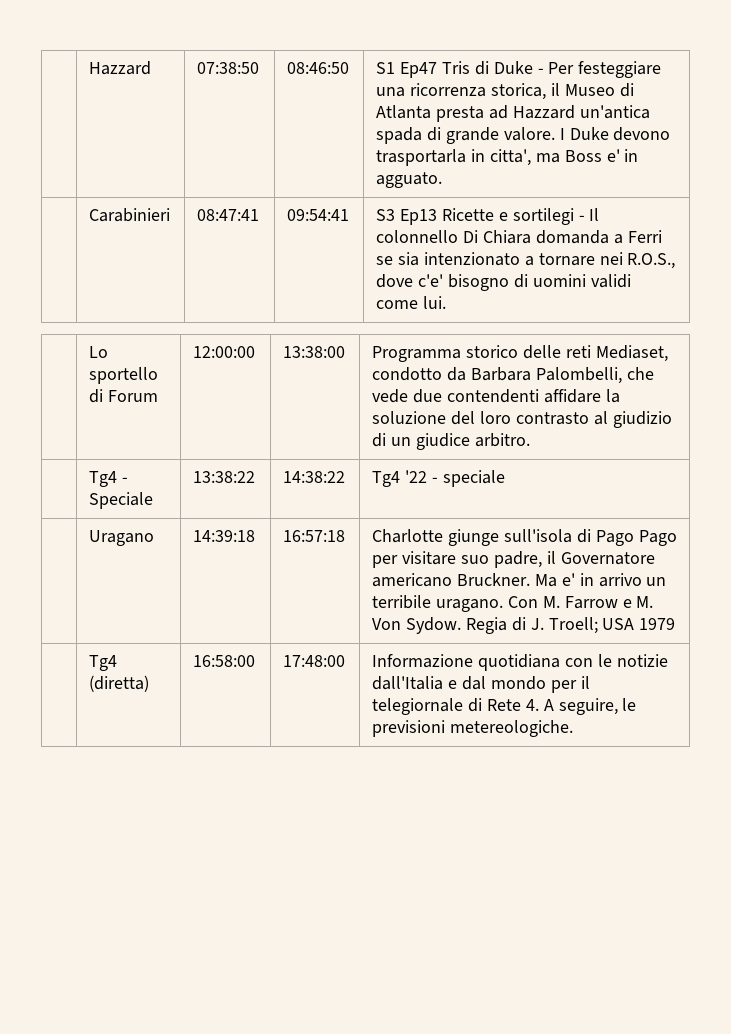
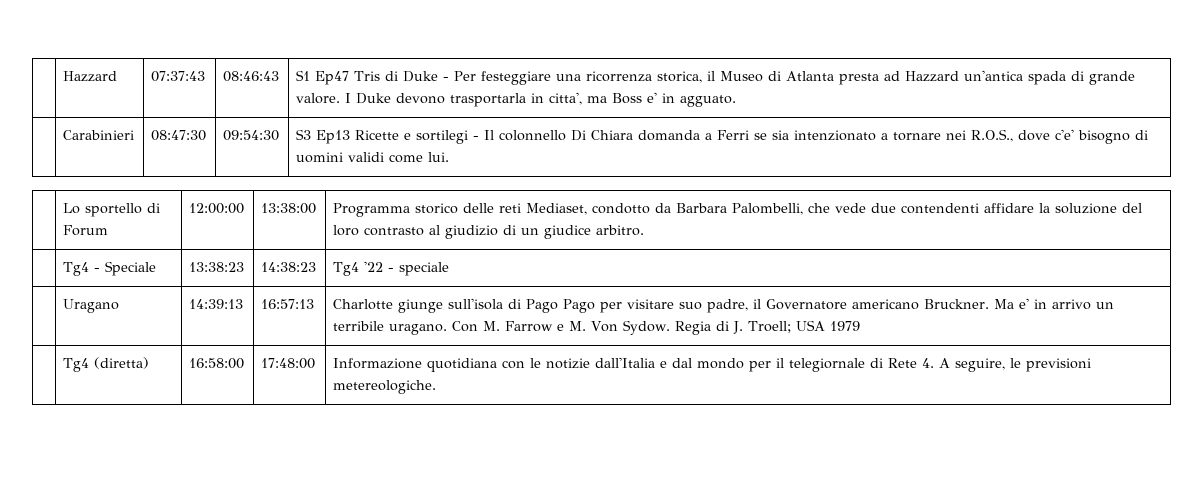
[197,62,260,74] [287,62,350,74] 07:38:50 | 08:46:50 -> [150,71,205,82] [222,71,279,82] 07:37:43 | 08:46:43
[197,209,260,221] [287,209,350,221] 08:47:41 | 09:54:41 -> [150,130,206,141] [222,130,279,141] 08:47:30 | 09:54:30
[193,471,256,483] [283,471,346,483] 13:38:22 | 14:38:22 -> [188,262,244,272] [260,262,316,272] 13:38:23 | 14:38:23
[193,530,256,542] [283,530,346,542] 14:39:18 | 16:57:18 -> [188,299,243,309] [260,299,314,309] 14:39:13 | 16:57:13

